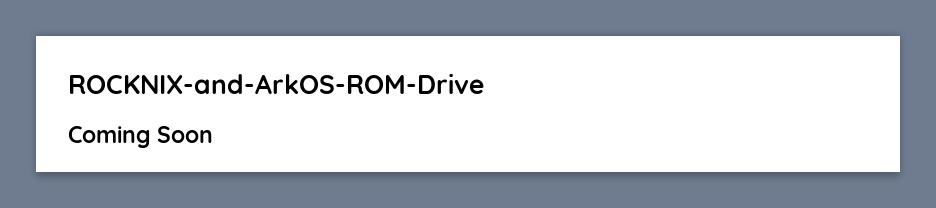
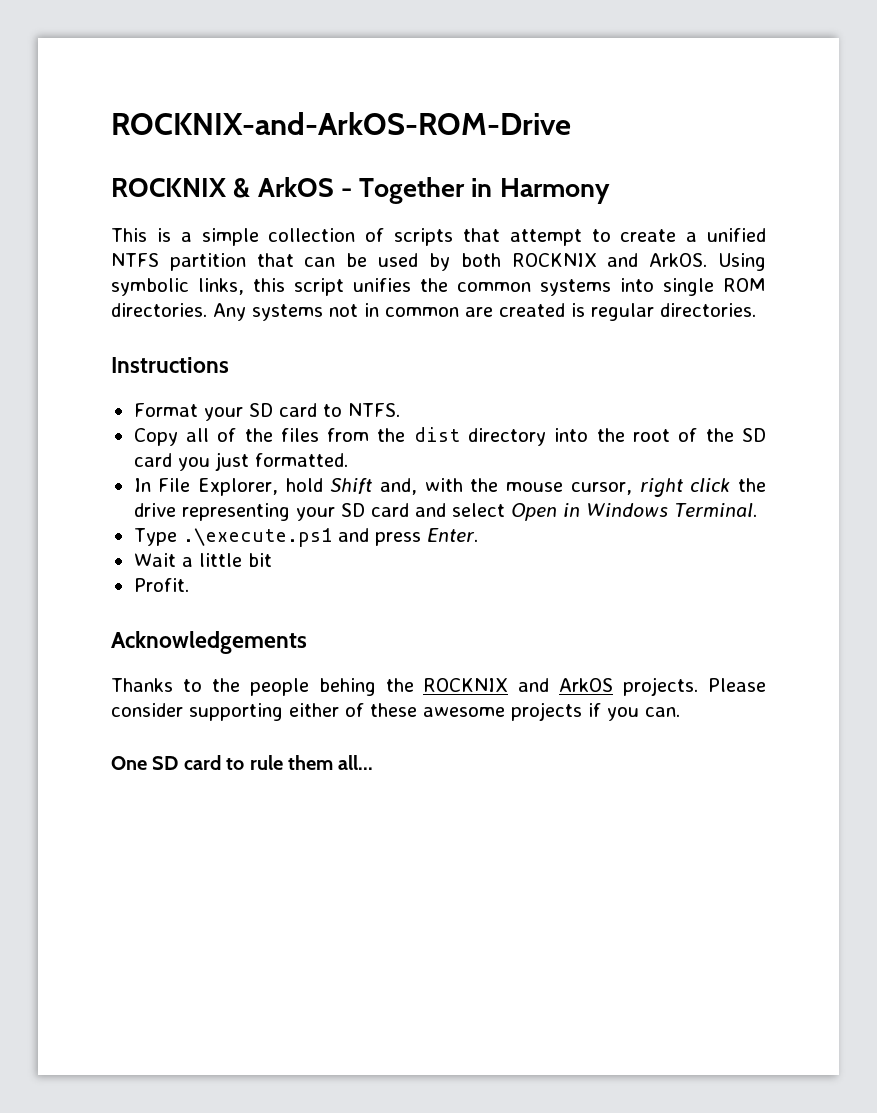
[68,126,214,148] Coming Soon -> [111,177,610,204] [111,228,766,246] [111,253,766,271] [111,278,766,296] [111,303,756,321] [111,357,229,373] [133,403,400,421] [133,427,766,446] [133,452,348,471] [133,478,766,497] [133,503,757,521] [133,528,478,547] [133,553,272,567] [133,578,189,592] [111,631,307,654] [111,677,766,696] [111,702,680,721] [111,755,374,770] ROCKNIX & ArkOS - Together in Harmony // This is a simple collection of scripts that attempt to create a unified NTFS partition that can be used by both ROCKNIX and ArkOS. Using symbolic links, this script unifies the common systems into single ROM directories. Any systems not in common are created is regular directories. // Instructions // Format your SD card to NTFS. // Copy all of the files from the dist directory into the root of the SD card you just formatted. // In File Explorer, hold Shift and, with the mouse cursor, right click the drive representing your SD card and select Open in Windows Terminal. // Type .\execute.ps1 and press Enter. // Wait a little bit // Profit. // Acknowledgements // Thanks to the people behing the ROCKNIX and ArkOS projects. Please consider supporting either of these awesome projects if you can. // One SD card to rule them all...

